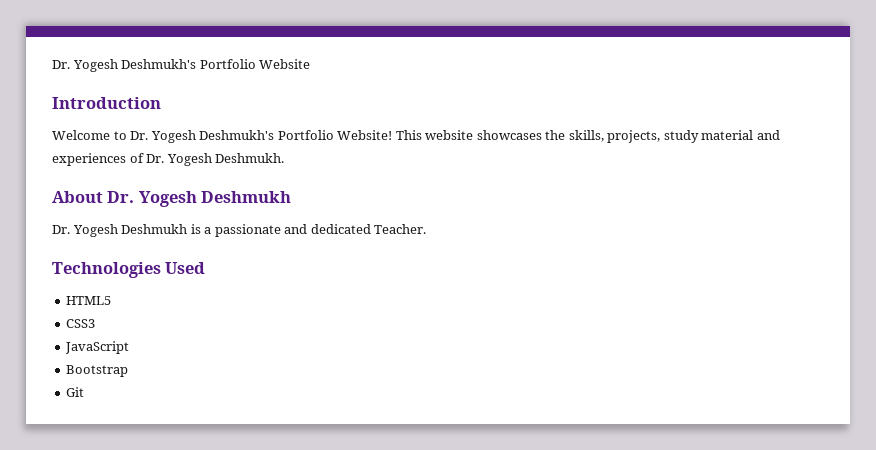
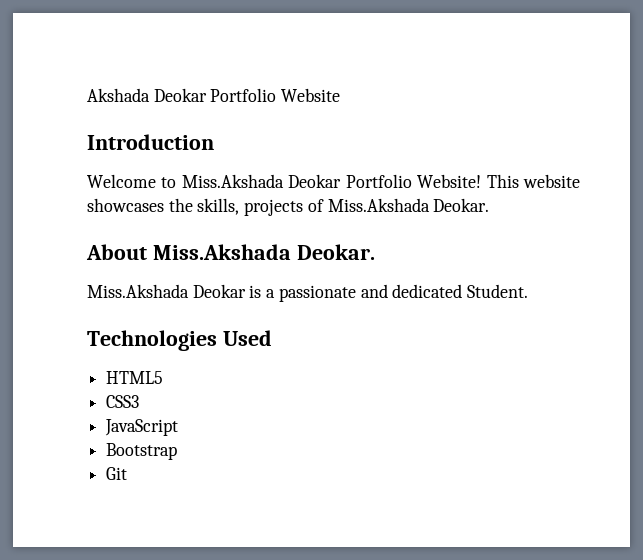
[52,59,197,72] Dr. Yogesh Deshmukh's -> [87,88,207,102] Akshada Deokar
[130,130,275,143] Dr. Yogesh Deshmukh's -> [181,174,342,188] Miss.Akshada Deokar
[607,130,780,143] [52,153,285,166] [52,191,292,207] [52,224,188,237] projects, study material and experiences of Dr. Yogesh Deshmukh. // About Dr. Yogesh Deshmukh // Dr. Yogesh Deshmukh -> [244,198,490,216] [86,244,375,260] [87,284,246,298] projects of Miss.Akshada Deokar. // About Miss.Akshada Deokar. // Miss.Akshada Deokar
[374,224,427,234] Teacher. -> [467,284,529,298] Student.

